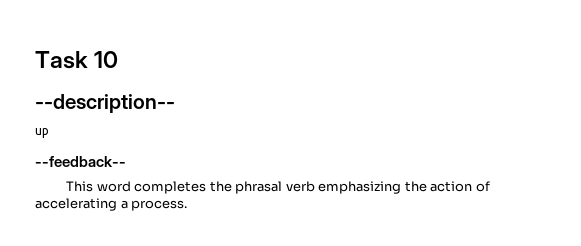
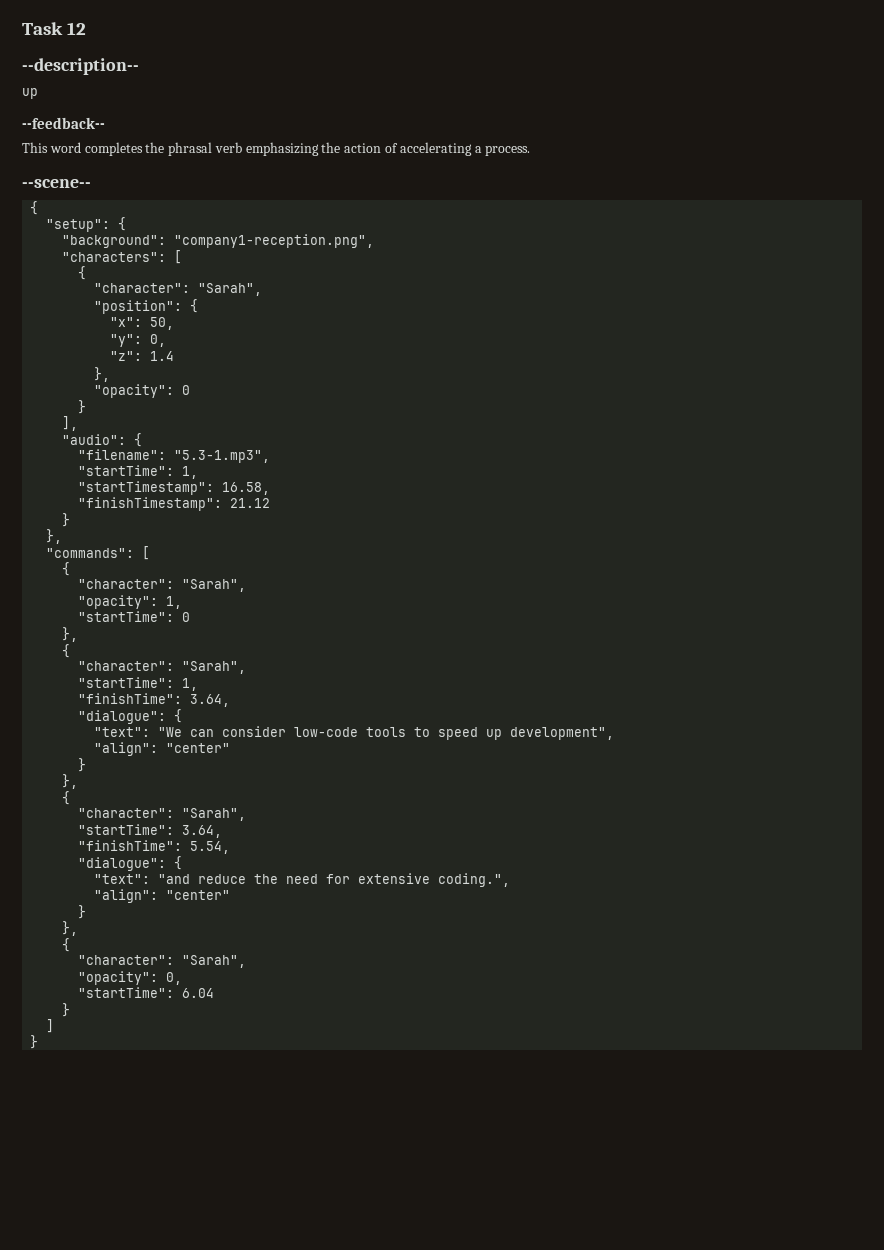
[94,51,119,68] 10 -> [67,22,87,35] 12
(188, 205) none -> [22,179,91,188] [30,201,39,215] [46,217,127,232] [62,234,375,248] [62,250,183,264] [78,266,87,280] [94,283,263,296] [94,299,199,314] [110,317,175,330] [110,334,167,347] [110,351,175,361] [94,367,111,382] [94,384,191,398] [78,400,87,414] [62,416,79,431] [62,433,143,447] [78,449,271,463] [78,465,199,479] [78,481,271,495] [78,497,271,511] [62,513,71,527] [46,529,63,544] [46,546,151,560] [62,562,71,576] [78,579,247,592] [78,595,183,609] [78,611,191,622] [62,627,79,642] [62,644,71,658] [78,661,247,674] [78,677,199,691] [78,693,231,707] [78,709,183,724] [94,726,615,740] [94,742,231,756] [78,758,87,772] [62,774,79,789] [62,791,71,805] [78,808,247,821] [78,824,223,838] [78,840,231,854] [78,856,183,871] [94,873,511,887] [94,889,231,903] [78,905,87,919] [62,921,79,936] [62,938,71,952] [78,955,247,968] [78,971,183,985] [78,987,215,998] [62,1003,71,1017] [46,1019,55,1033] [30,1035,39,1049] // --scene-- // { // "setup": { // "background": "company1-reception.png", // "characters": [ // { // "character": "Sarah", // "position": { // "x": 50, // "y": 0, // "z": 1.4 // }, // "opacity": 0 // } // ], // "audio": { // "filename": "5.3-1.mp3", // "startTime": 1, // "startTimestamp": 16.58, // "finishTimestamp": 21.12 // } // }, // "commands": [ // { // "character": "Sarah", // "opacity": 1, // "startTime": 0 // }, // { // "character": "Sarah", // "startTime": 1, // "finishTime": 3.64, // "dialogue": { // "text": "We can consider low-code tools to speed up development", // "align": "center" // } // }, // { // "character": "Sarah", // "startTime": 3.64, // "finishTime": 5.54, // "dialogue": { // "text": "and reduce the need for extensive coding.", // "align": "center" // } // }, // { // "character": "Sarah", // "opacity": 0, // "startTime": 6.04 // } // ] // }

